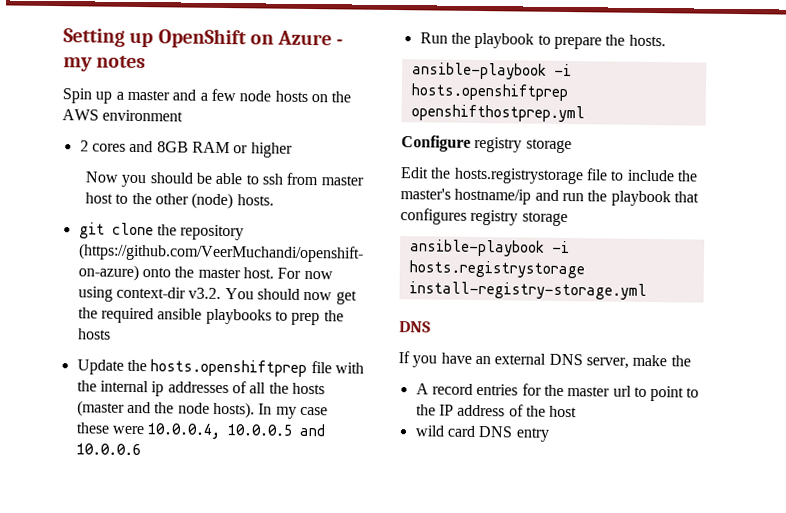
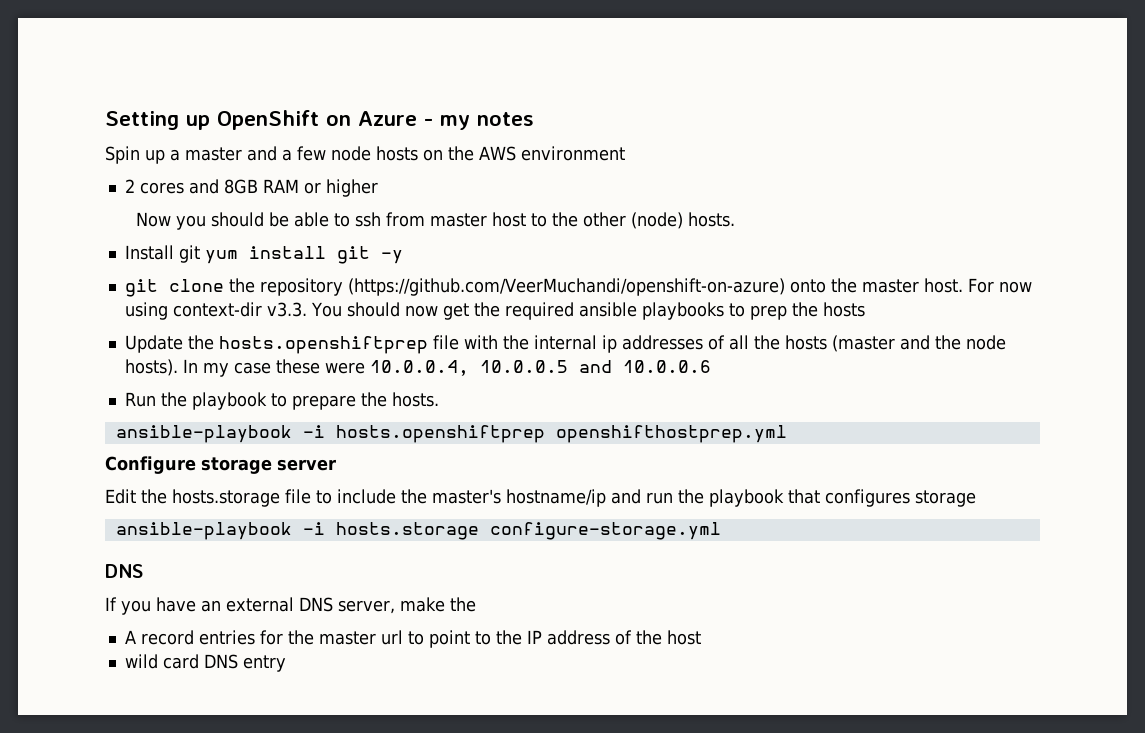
(274, 200) none -> [124,245,403,264] // Install git yum install git -y
[188,287,222,299] v3.2. -> [266,302,307,317] v3.3.
[474,136,572,154] registry storage -> [201,457,336,474] storage server
[453,167,584,185] hosts.registrystorage -> [172,489,280,507] hosts.storage
[470,209,519,226] registry -> (910, 498) none
[408,260,585,279] [408,281,647,300] hosts.registrystorage install-registry-storage.yml -> [335,522,721,540] hosts.storage configure-storage.yml

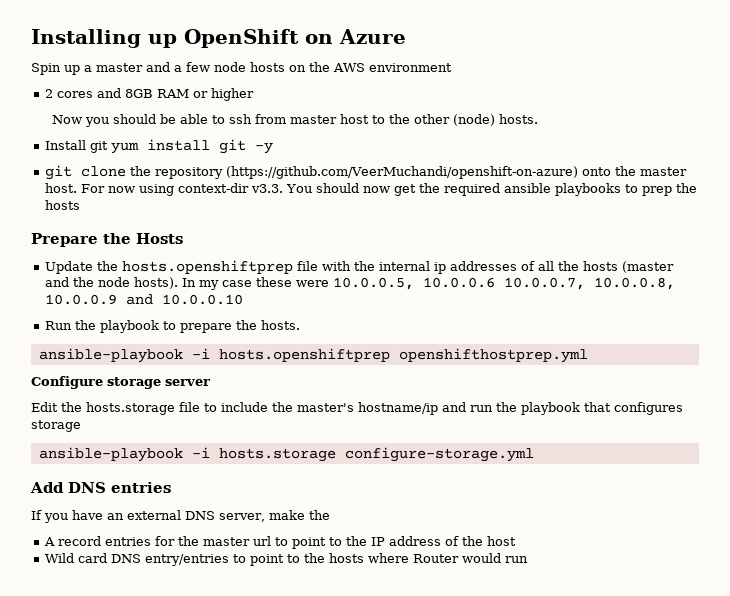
[105,111,179,130] Setting -> [31,29,141,48] Installing
[424,112,534,130] - my notes -> (406, 36) none
(865, 309) none -> [31,233,183,247] // Prepare the Hosts
[369,360,711,376] 10.0.0.4, 10.0.0.5 and 10.0.0.6 -> [332,277,675,290] [44,294,243,305] 10.0.0.5, 10.0.0.6 10.0.0.7, 10.0.0.8, 10.0.0.9 and 10.0.0.10
[105,564,143,578] DNS -> [30,482,171,493] Add DNS entries
[124,654,158,669] wild -> [44,553,74,563] Wild
[242,655,286,672] entry -> [144,553,528,566] entry/entries to point to the hosts where Router would run

